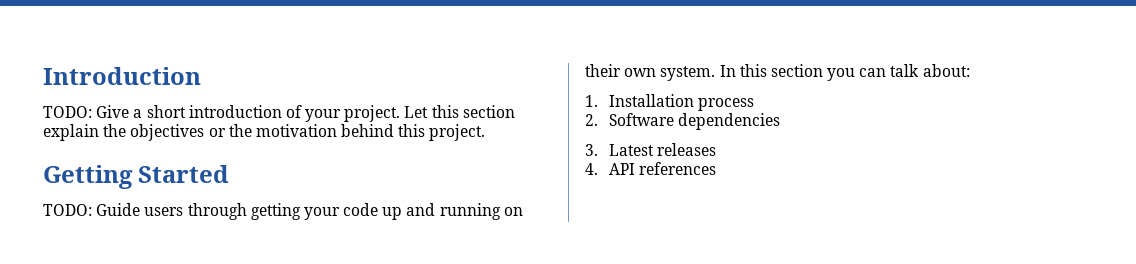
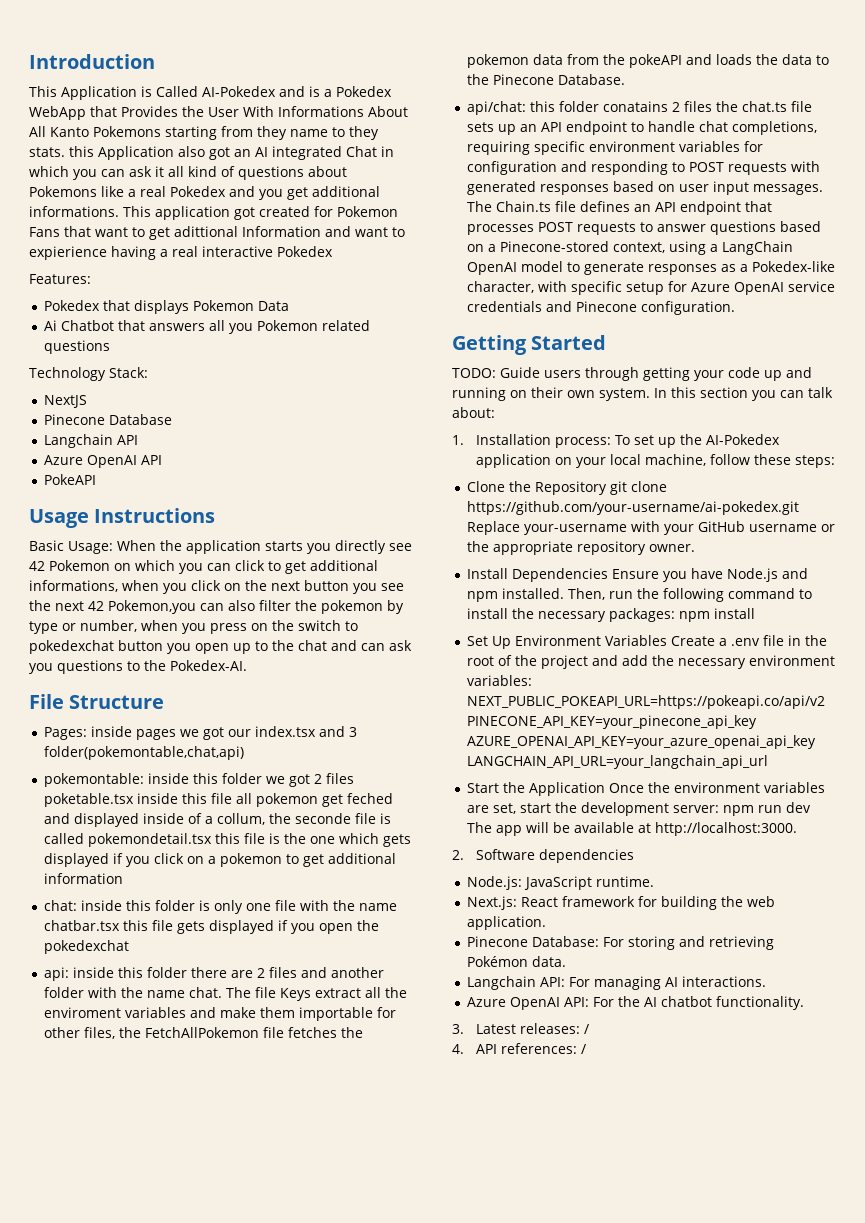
[43,105,515,122] [43,124,486,141] TODO: Give a short introduction of your project. Let this section explain the objectives or the motivation behind this project. -> [29,86,392,100] [29,106,408,120] [29,126,379,140] [29,146,394,160] [29,166,347,180] [29,186,380,200] [29,206,398,220] [29,226,405,240] [29,246,333,260] [29,274,91,284] [44,300,290,314] [44,320,371,334] [44,340,111,354] [29,367,148,381] [44,395,88,408] [44,414,173,425] [44,434,139,448] [44,455,163,468] [44,474,97,485] [29,508,216,528] [29,540,412,554] [29,560,378,574] [29,580,404,594] [29,600,404,614] [29,620,358,634] [29,640,412,654] [29,660,247,674] [29,694,165,709] [44,726,358,740] [44,746,245,760] [44,773,355,787] [44,793,394,807] [44,813,392,827] [44,833,412,847] [44,853,397,867] [44,873,124,884] [44,900,398,914] [44,920,380,934] [44,940,130,954] [44,967,385,981] [44,987,408,1001] [44,1007,397,1021] [44,1027,364,1039] [467,54,830,68] [467,74,626,85] [467,101,813,115] [467,121,818,135] [467,141,764,155] [467,161,821,175] [467,181,824,195] [467,201,773,215] [467,221,822,235] [467,241,794,255] [467,261,836,275] [467,281,836,295] [467,301,736,315] This Application is Called AI-Pokedex and is a Pokedex WebApp that Provides the User With Informations About All Kanto Pokemons starting from they name to they stats. this Application also got an AI integrated Chat in which you can ask it all kind of questions about Pokemons like a real Pokedex and you get additional informations. This application got created for Pokemon Fans that want to get adittional Information and want to expierience having a real interactive Pokedex // Features: // Pokedex that displays Pokemon Data // Ai Chatbot that answers all you Pokemon related questions // Technology Stack: // NextJS // Pinecone Database // Langchain API // Azure OpenAI API // PokeAPI // Usage Instructions // Basic Usage: When the application starts you directly see 42 Pokemon on which you can click to get additional informations, when you click on the next button you see the next 42 Pokemon,you can also filter the pokemon by type or number, when you press on the switch to pokedexchat button you open up to the chat and can ask you questions to the Pokedex-AI. // File Structure // Pages: inside pages we got our index.tsx and 3 folder(pokemontable,chat,api) // pokemontable: inside this folder we got 2 files poketable.tsx inside this file all pokemon get feched and displayed inside of a collum, the seconde file is called pokemondetail.tsx this file is the one which gets displayed if you click on a pokemon to get additional information // chat: inside this folder is only one file with the name chatbar.tsx this file gets displayed if you open the pokedexchat // api: inside this folder there are 2 files and another folder with the name chat. The file Keys extract all the enviroment variables and make them importable for other files, the FetchAllPokemon file fetches the pokemon data from the pokeAPI and loads the data to the Pinecone Database. // api/chat: this folder conatains 2 files the chat.ts file sets up an API endpoint to handle chat completions, requiring specific environment variables for configuration and responding to POST requests with generated responses based on user input messages. The Chain.ts file defines an API endpoint that processes POST requests to answer questions based on a Pinecone-stored context, using a LangChain OpenAI model to generate responses as a Pokedex-like character, with specific setup for Azure OpenAI service credentials and Pinecone configuration.
[697,98,754,111] [585,113,780,130] process // 2. Software dependencies -> [554,434,781,448] [475,454,835,468] [467,481,668,495] [467,501,800,515] [467,521,836,535] [467,541,696,555] [467,568,809,582] [467,588,813,602] [467,608,756,622] [467,635,828,649] [467,655,836,669] [467,675,533,686] [467,695,826,709] [467,715,758,729] [467,735,817,749] [467,755,769,769] [467,782,826,796] [467,802,812,816] [467,822,798,836] [452,849,634,863] [467,876,655,890] [467,896,776,910] [467,916,547,930] [467,936,775,950] [467,956,567,967] [467,976,767,990] [467,996,805,1010] process: To set up the AI-Pokedex application on your local machine, follow these steps: // Clone the Repository git clone https://github.com/your-username/ai-pokedex.git Replace your-username with your GitHub username or the appropriate repository owner. // Install Dependencies Ensure you have Node.js and npm installed. Then, run the following command to install the necessary packages: npm install // Set Up Environment Variables Create a .env file in the root of the project and add the necessary environment variables: NEXT_PUBLIC_POKEAPI_URL=https://pokeapi.co/api/v2 PINECONE_API_KEY=your_pinecone_api_key AZURE_OPENAI_API_KEY=your_azure_openai_api_key LANGCHAIN_API_URL=your_langchain_api_url // Start the Application Once the environment variables are set, start the development server: npm run dev The app will be available at http://localhost:3000. // 2. Software dependencies // Node.js: JavaScript runtime. // Next.js: React framework for building the web application. // Pinecone Database: For storing and retrieving Pokémon data. // Langchain API: For managing AI interactions. // Azure OpenAI API: For the AI chatbot functionality.
[656,143,716,156] releases -> [519,1023,589,1034] releases: /
[638,162,716,175] references -> [500,1043,586,1054] references: /

